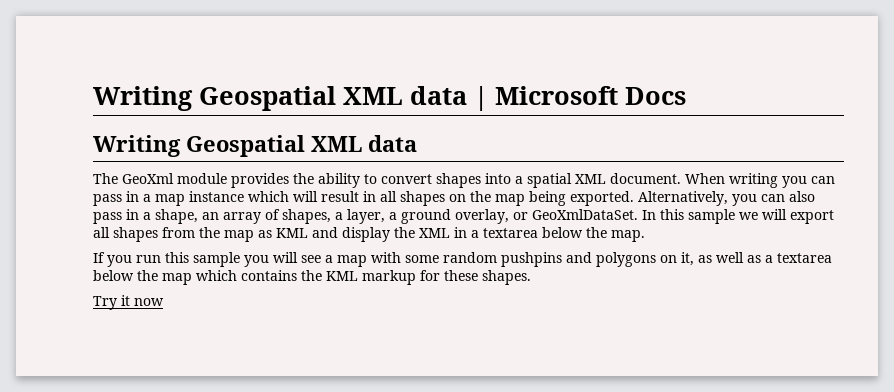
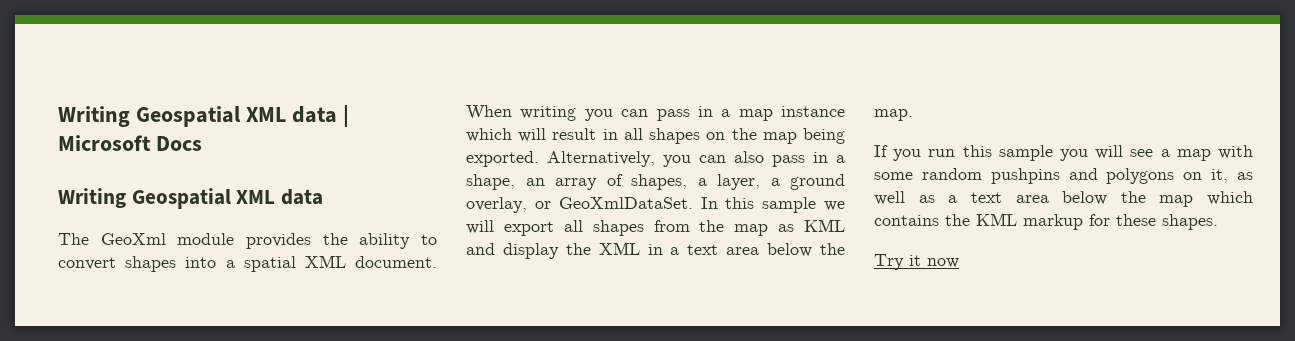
[483,228,538,238] textarea -> [687,244,760,255] text area
[777,253,832,263] textarea -> [970,192,1049,203] text area

